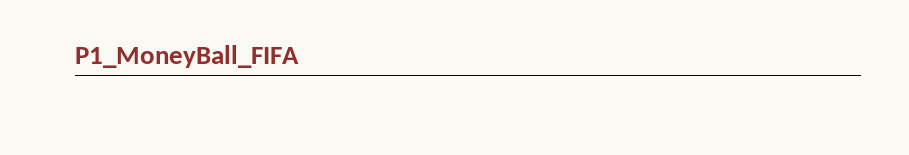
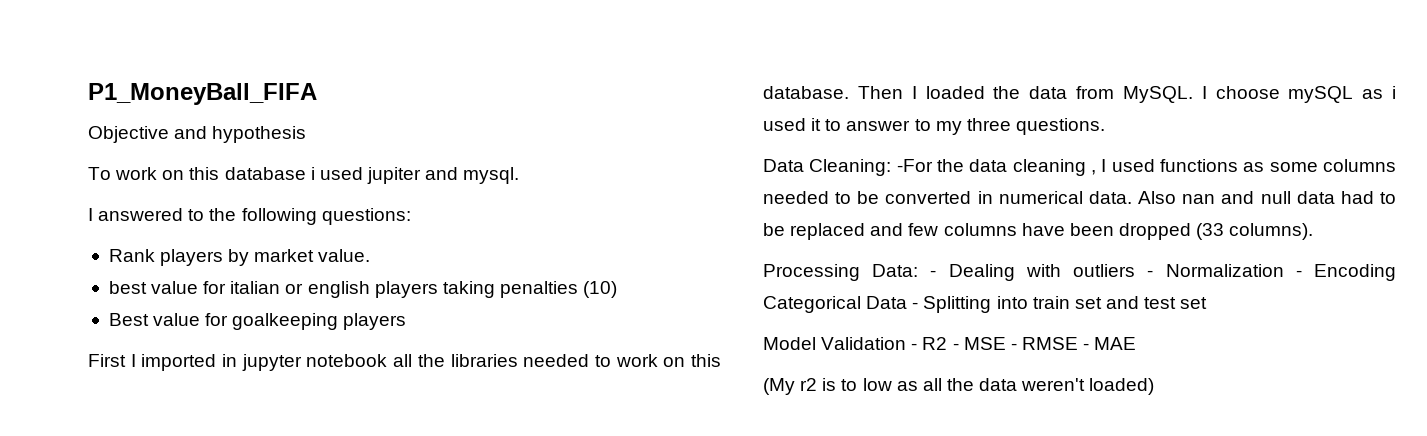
(299, 56) none -> [88,126,307,143] [88,167,520,184] [88,208,411,225] [108,249,371,266] [108,281,618,298] [108,313,407,330] [88,354,721,371] [763,86,1396,103] [763,118,1105,135] [763,159,1396,176] [763,191,1396,204] [763,223,1314,240] [763,264,1396,281] [763,296,1208,313] [763,337,1137,350] [763,378,1155,395] // Objective and hypothesis // To work on this database i used jupiter and mysql. // I answered to the following questions: // Rank players by market value. // best value for italian or english players taking penalties (10) // Best value for goalkeeping players // First I imported in jupyter notebook all the libraries needed to work on this database. Then I loaded the data from MySQL. I choose mySQL as i used it to answer to my three questions. // Data Cleaning: -For the data cleaning , I used functions as some columns needed to be converted in numerical data. Also nan and null data had to be replaced and few columns have been dropped (33 columns). // Processing Data: - Dealing with outliers - Normalization - Encoding Categorical Data - Splitting into train set and test set // Model Validation - R2 - MSE - RMSE - MAE // (My r2 is to low as all the data weren't loaded)

